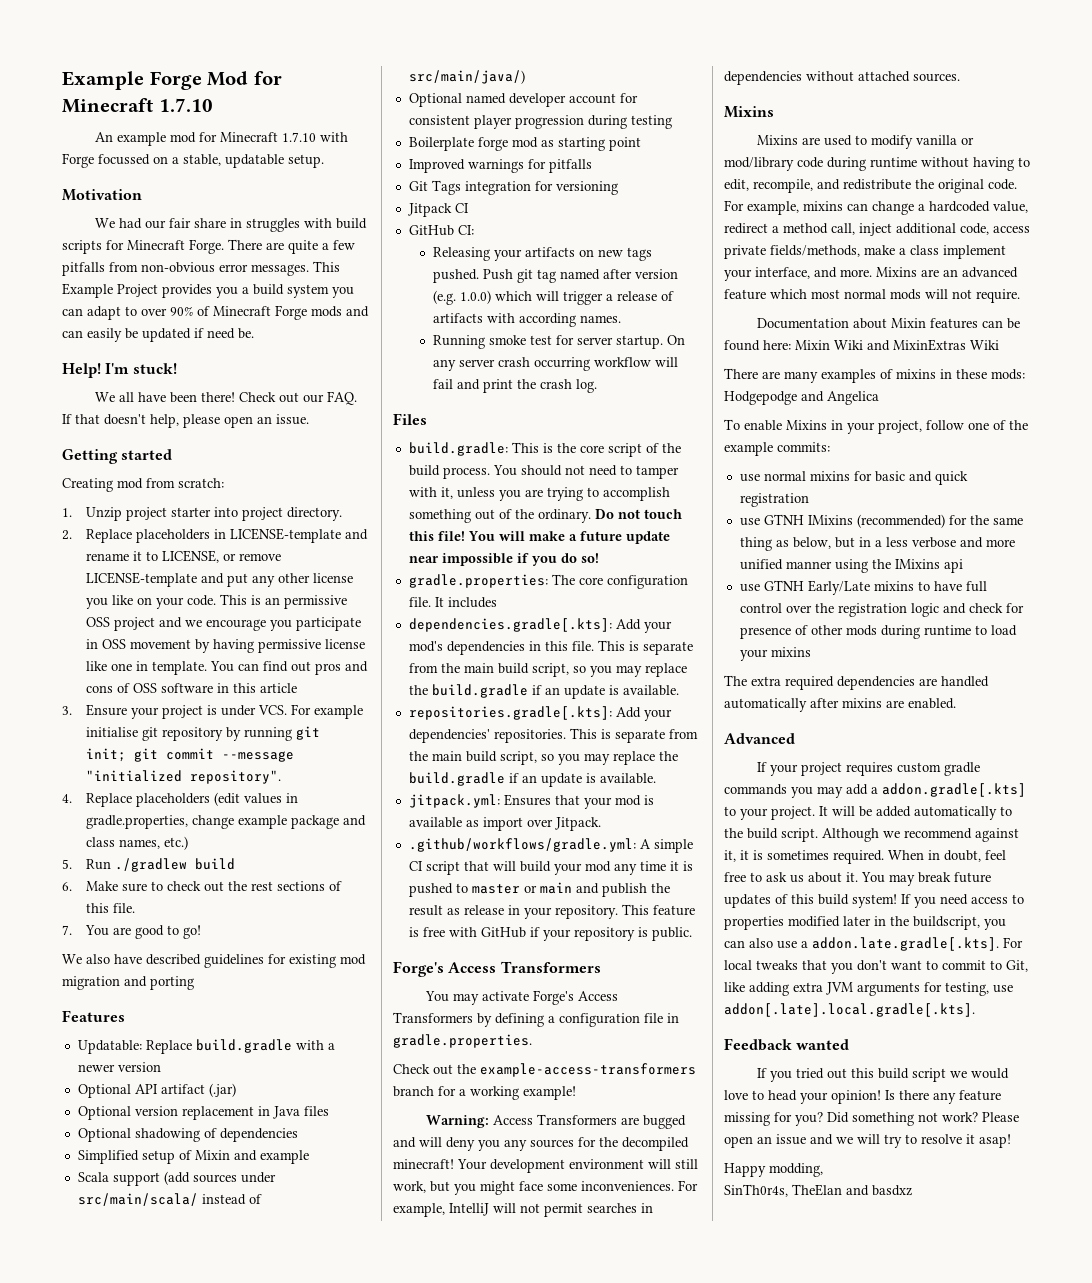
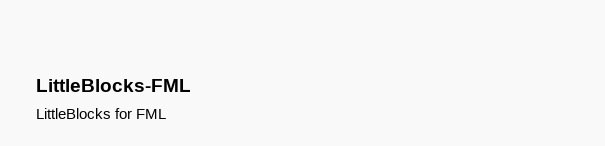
[62,71,282,90] [62,98,213,113] [94,132,348,146] [62,153,324,168] [62,189,142,201] [94,218,367,232] [62,239,355,254] [62,261,340,276] [62,283,354,298] [62,305,369,320] [62,328,254,342] [62,363,177,378] [94,391,357,405] [62,414,309,428] [62,449,173,464] [62,478,224,492] [62,507,343,521] [62,528,369,543] [86,550,282,563] [86,572,354,587] [86,594,348,609] [86,617,362,631] [86,639,366,653] [86,661,369,675] [86,683,298,693] [62,704,364,719] [86,726,321,741] [86,748,295,762] [86,770,282,784] [62,792,299,807] [86,815,367,829] [86,836,189,850] [62,858,236,872] [62,881,343,892] [86,903,136,913] [62,925,202,939] [62,954,366,968] [62,976,194,990] [62,1010,125,1022] [77,1039,335,1054] [77,1062,161,1072] [77,1083,236,1098] [77,1106,329,1120] [77,1128,298,1142] [77,1150,309,1164] [77,1171,276,1186] [77,1193,262,1206] [408,70,525,84] [408,93,638,107] [408,115,672,129] [408,137,641,151] [408,159,592,173] [408,180,618,195] [407,203,469,217] [408,225,474,236] [433,247,653,261] [433,269,679,283] [433,290,675,305] [433,313,622,327] [433,335,686,349] [433,357,679,371] [433,379,598,393] [393,413,427,425] [408,442,681,457] [408,465,679,479] [408,487,670,501] [408,509,682,523] [408,531,670,544] [408,553,599,566] [408,574,688,589] [408,597,497,608] [408,618,672,633] [408,640,693,655] [408,663,687,677] [408,684,679,699] [408,706,672,721] [408,728,698,743] [408,751,678,765] [408,772,656,787] [408,794,654,809] [408,817,601,831] [408,838,693,853] [408,861,693,875] [408,882,670,897] [408,904,695,919] [408,927,692,941] [393,961,601,977] [424,990,618,1005] [393,1012,679,1027] [393,1034,532,1048] [393,1063,696,1077] [393,1086,576,1100] [425,1114,686,1129] [393,1137,689,1151] [393,1159,698,1173] [393,1180,698,1195] [393,1203,653,1217] [724,71,960,85] [724,106,774,118] [756,135,974,149] [724,157,1030,171] [724,179,1017,193] [724,200,1028,215] [724,223,1030,236] [724,245,1006,259] [724,267,1018,281] [724,289,1020,303] [756,318,1020,329] [724,339,999,351] [724,368,1025,383] [724,391,879,405] [724,419,1028,434] [724,442,830,456] [739,471,968,485] [739,493,809,507] [739,514,1023,528] [739,537,1015,551] [739,559,963,573] [739,580,987,595] [739,603,1024,617] [739,625,1017,639] [739,647,811,661] [724,675,989,690] [724,698,956,712] [724,733,795,744] [756,762,980,776] [724,783,1026,798] [724,806,1012,820] [724,828,1019,842] [724,850,1006,864] [724,872,991,886] [724,894,1024,908] [724,916,1006,930] [724,937,1023,951] [724,960,1028,974] [724,982,1013,996] [724,1003,975,1017] [724,1038,850,1051] [756,1068,1009,1082] [724,1090,1001,1104] [724,1112,1019,1126] [724,1134,1011,1148] [724,1163,823,1177] [724,1184,912,1197] Example Forge Mod for Minecraft 1.7.10 // An example mod for Minecraft 1.7.10 with Forge focussed on a stable, updatable setup. // Motivation // We had our fair share in struggles with build scripts for Minecraft Forge. There are quite a few pitfalls from non-obvious error messages. This Example Project provides you a build system you can adapt to over 90% of Minecraft Forge mods and can easily be updated if need be. // Help! I'm stuck! // We all have been there! Check out our FAQ. If that doesn't help, please open an issue. // Getting started // Creating mod from scratch: // 1. Unzip project starter into project directory. // 2. Replace placeholders in LICENSE-template and rename it to LICENSE, or remove LICENSE-template and put any other license you like on your code. This is an permissive OSS project and we encourage you participate in OSS movement by having permissive license like one in template. You can find out pros and cons of OSS software in this article // 3. Ensure your project is under VCS. For example initialise git repository by running git init; git commit --message "initialized repository". // 4. Replace placeholders (edit values in gradle.properties, change example package and class names, etc.) // 5. Run ./gradlew build // 6. Make sure to check out the rest sections of this file. // 7. You are good to go! // We also have described guidelines for existing mod migration and porting // Features // Updatable: Replace build.gradle with a newer version // Optional API artifact (.jar) // Optional version replacement in Java files // Optional shadowing of dependencies // Simplified setup of Mixin and example // Scala support (add sources under src/main/scala/ instead of src/main/java/) // Optional named developer account for consistent player progression during testing // Boilerplate forge mod as starting point // Improved warnings for pitfalls // Git Tags integration for versioning // Jitpack CI // GitHub CI: // Releasing your artifacts on new tags pushed. Push git tag named after version (e.g. 1.0.0) which will trigger a release of artifacts with according names. // Running smoke test for server startup. On any server crash occurring workflow will fail and print the crash log. // Files // build.gradle: This is the core script of the build process. You should not need to tamper with it, unless you are trying to accomplish something out of the ordinary. Do not touch this file! You will make a future update near impossible if you do so! // gradle.properties: The core configuration file. It includes // dependencies.gradle[.kts]: Add your mod's dependencies in this file. This is separate from the main build script, so you may replace the build.gradle if an update is available. // repositories.gradle[.kts]: Add your dependencies' repositories. This is separate from the main build script, so you may replace the build.gradle if an update is available. // jitpack.yml: Ensures that your mod is available as import over Jitpack. // .github/workflows/gradle.yml: A simple CI script that will build your mod any time it is pushed to master or main and publish the result as release in your repository. This feature is free with GitHub if your repository is public. // Forge's Access Transformers // You may activate Forge's Access Transformers by defining a configuration file in gradle.properties. // Check out the example-access-transformers branch for a working example! // Warning: Access Transformers are bugged and will deny you any sources for the decompiled minecraft! Your development environment will still work, but you might face some inconveniences. For example, IntelliJ will not permit searches in dependencies without attached sources. // Mixins // Mixins are used to modify vanilla or mod/library code during runtime without having to edit, recompile, and redistribute the original code. For example, mixins can change a hardcoded value, redirect a method call, inject additional code, access private fields/methods, make a class implement your interface, and more. Mixins are an advanced feature which most normal mods will not require. // Documentation about Mixin features can be found here: Mixin Wiki and MixinExtras Wiki // There are many examples of mixins in these mods: Hodgepodge and Angelica // To enable Mixins in your project, follow one of the example commits: // use normal mixins for basic and quick registration // use GTNH IMixins (recommended) for the same thing as below, but in a less verbose and more unified manner using the IMixins api // use GTNH Early/Late mixins to have full control over the registration logic and check for presence of other mods during runtime to load your mixins // The extra required dependencies are handled automatically after mixins are enabled. // Advanced // If your project requires custom gradle commands you may add a addon.gradle[.kts] to your project. It will be added automatically to the build script. Although we recommend against it, it is sometimes required. When in doubt, feel free to ask us about it. You may break future updates of this build system! If you need access to properties modified later in the buildscript, you can also use a addon.late.gradle[.kts]. For local tweaks that you don't want to commit to Git, like adding extra JVM arguments for testing, use addon[.late].local.gradle[.kts]. // Feedback wanted // If you tried out this build script we would love to head your opinion! Is there any feature missing for you? Did something not work? Please open an issue and we will try to resolve it asap! // Happy modding, // SinTh0r4s, TheElan and basdxz -> [36,79,191,92] [36,108,167,119] LittleBlocks-FML // LittleBlocks for FML

